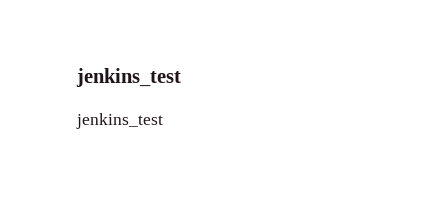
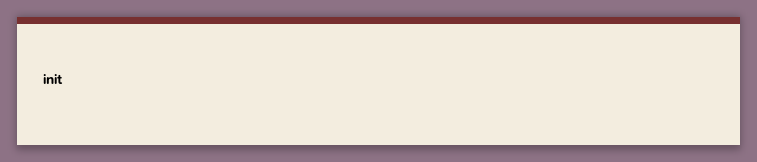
[76,68,181,87] [76,113,163,129] jenkins_test // jenkins_test -> [43,74,63,84] init

